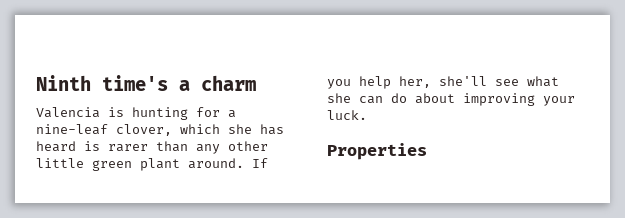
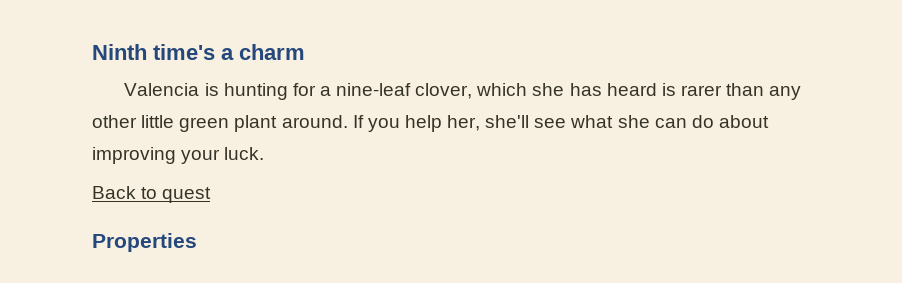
(367, 115) none -> [92,186,212,203] // Back to quest

